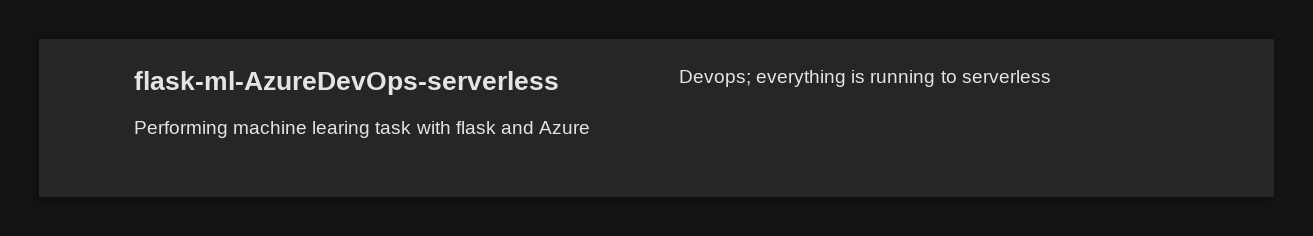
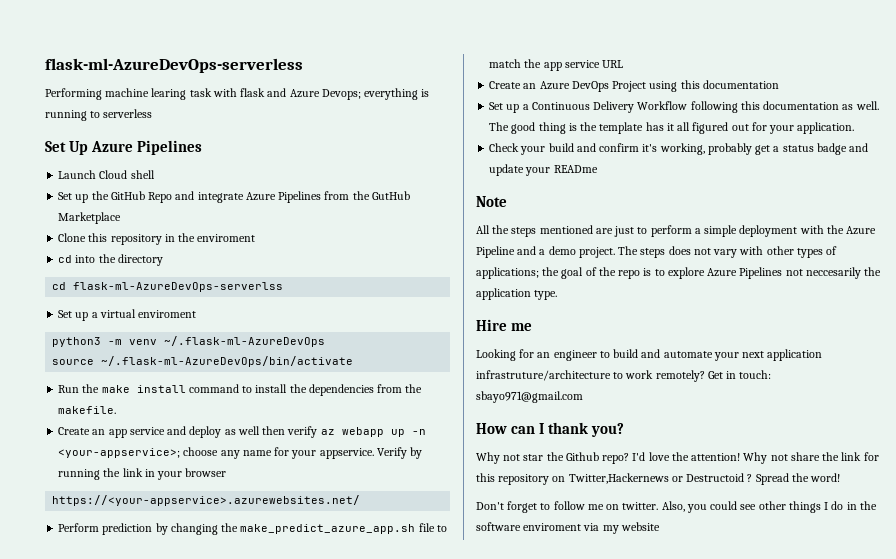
(1051, 76) none -> [45,140,203,155] [58,170,155,179] [58,191,410,203] [58,212,122,224] [58,233,256,245] [58,254,163,266] [52,282,284,292] [58,309,197,321] [52,336,326,347] [52,356,354,367] [58,384,423,396] [58,406,117,414] [58,426,426,438] [58,447,423,459] [58,468,227,480] [52,495,361,506] [58,523,447,535] [489,59,624,71] [489,80,779,92] [489,101,879,113] [489,122,855,134] [489,143,869,155] [489,164,598,176] [476,196,507,207] [476,225,877,237] [476,246,838,258] [476,267,882,279] [476,288,558,300] [476,319,533,331] [476,349,823,361] [476,370,772,382] [476,391,583,403] [476,422,625,437] [476,452,879,464] [476,473,841,485] [476,501,877,513] [476,522,660,534] // Set Up Azure Pipelines // Launch Cloud shell // Set up the GitHub Repo and integrate Azure Pipelines from the GutHub Marketplace // Clone this repository in the enviroment // cd into the directory // cd flask-ml-AzureDevOps-serverlss // Set up a virtual enviroment // python3 -m venv ~/.flask-ml-AzureDevOps // source ~/.flask-ml-AzureDevOps/bin/activate // Run the make install command to install the dependencies from the makefile. // Create an app service and deploy as well then verify az webapp up -n <your-appservice>; choose any name for your appservice. Verify by running the link in your browser // https://<your-appservice>.azurewebsites.net/ // Perform prediction by changing the make_predict_azure_app.sh file to match the app service URL // Create an Azure DevOps Project using this documentation // Set up a Continuous Delivery Workflow following this documentation as well. The good thing is the template has it all figured out for your application. // Check your build and confirm it's working, probably get a status badge and update your READme // Note // All the steps mentioned are just to perform a simple deployment with the Azure Pipeline and a demo project. The steps does not vary with other types of applications; the goal of the repo is to explore Azure Pipelines not neccesarily the application type. // Hire me // Looking for an engineer to build and automate your next application infrastruture/architecture to work remotely? Get in touch: sbayo971@gmail.com // How can I thank you? // Why not star the Github repo? I'd love the attention! Why not share the link for this repository on Twitter,Hackernews or Destructoid ? Spread the word! // Don't forget to follow me on twitter. Also, you could see other things I do in the software enviroment via my website

